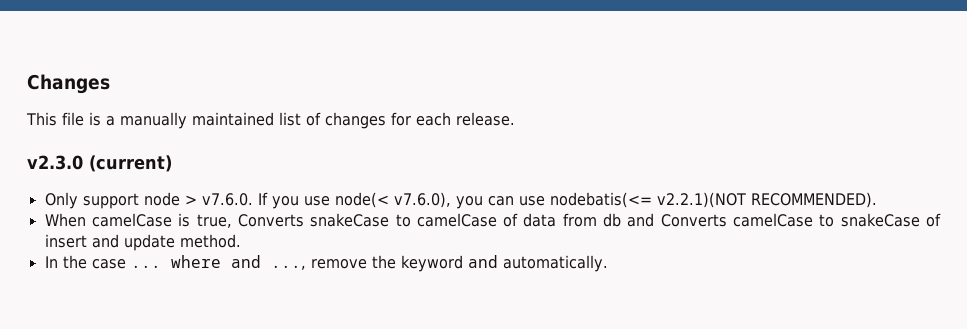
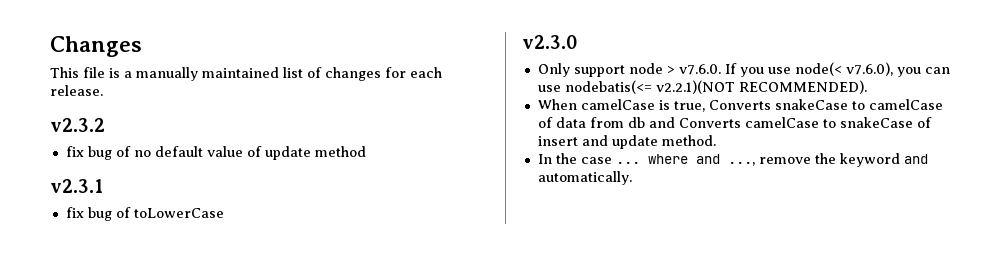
(515, 119) none -> [50,118,105,132] [65,146,366,160] [50,179,103,193] [65,207,224,221] // v2.3.2 // fix bug of no default value of update method // v2.3.1 // fix bug of toLowerCase
[89,155,172,172] (current) -> (577, 42) none

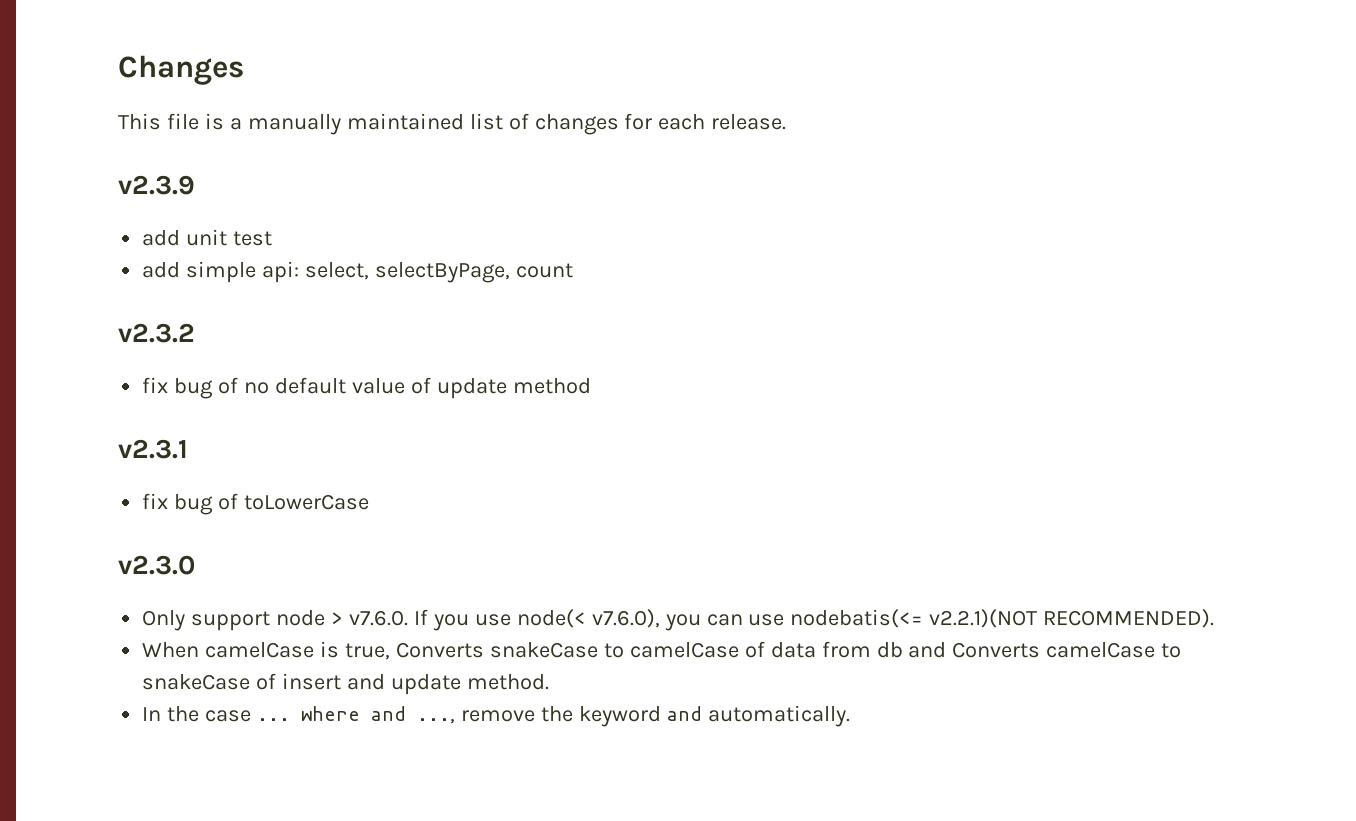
(103, 90) none -> [118,175,195,195] [142,229,273,246] [142,261,573,283] // v2.3.9 // add unit test // add simple api: select, selectByPage, count

